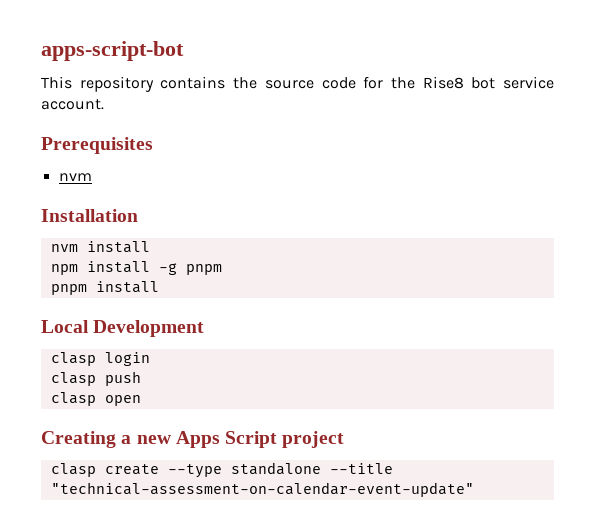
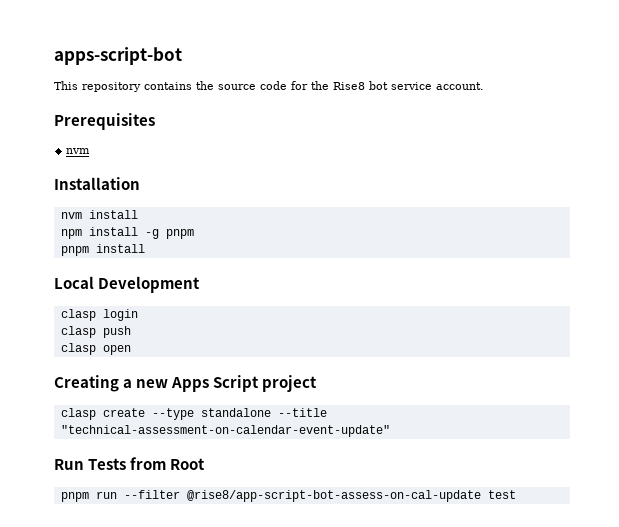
(474, 489) none -> [54,457,206,470] [60,490,516,502] // Run Tests from Root // pnpm run --filter @rise8/app-script-bot-assess-on-cal-update test

